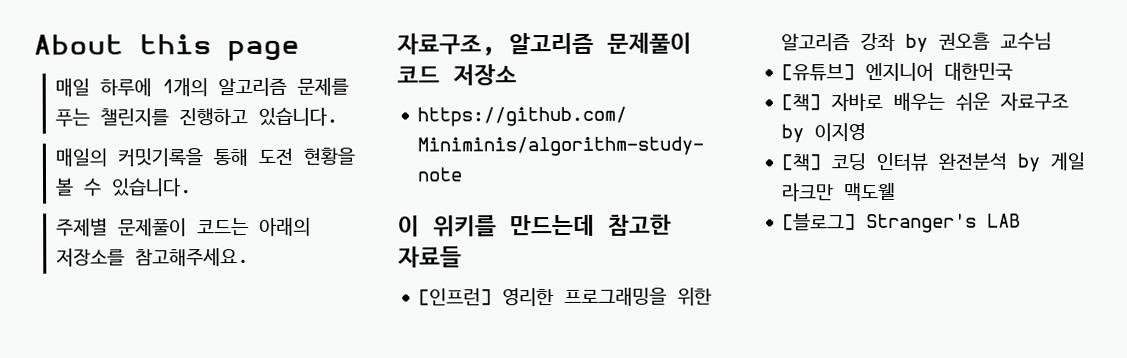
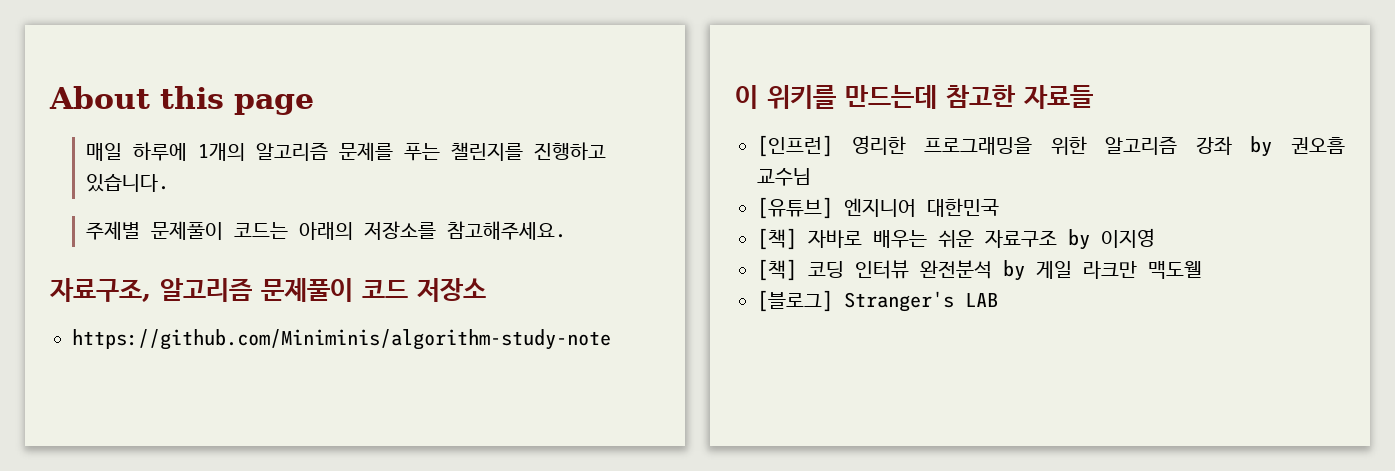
[54,147,355,167] [54,178,192,197] // 매일의 커밋기록을 통해 도전 현황을 볼 수 있습니다. -> (170, 183) none

